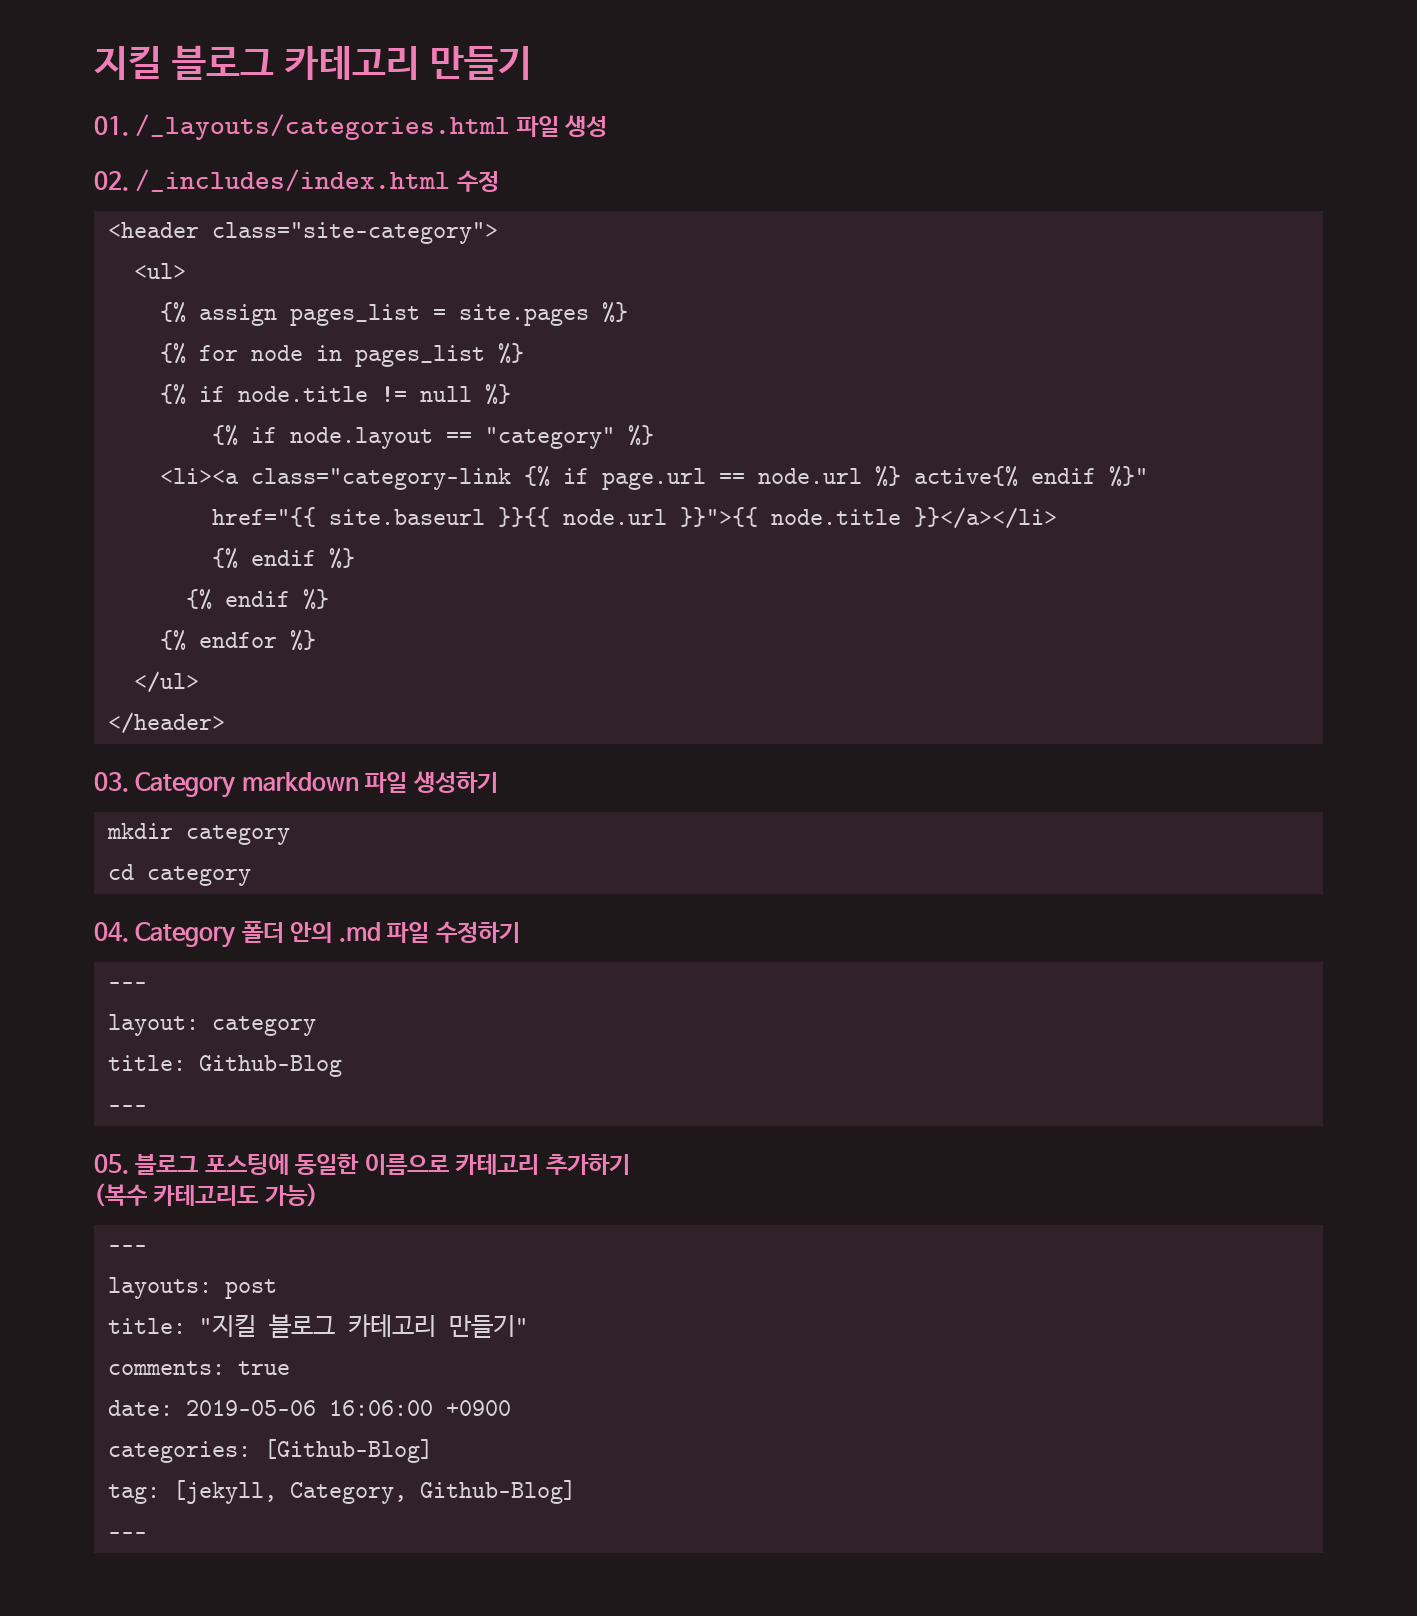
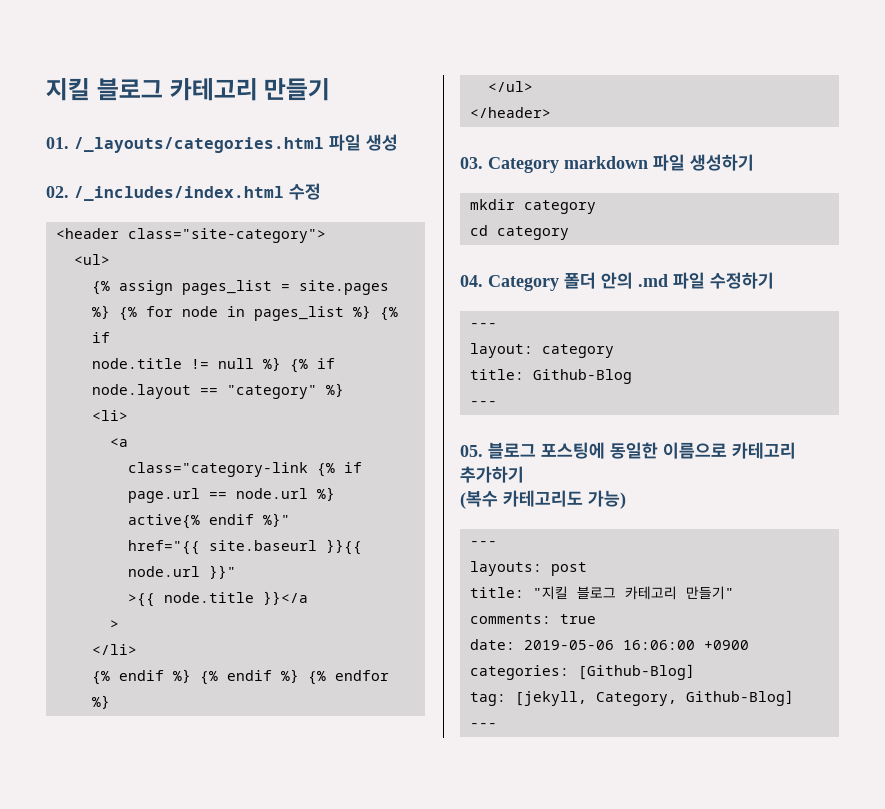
(628, 312) // -> (110, 312) none
[159,384,225,405] // {% if -> [379,307,398,321] [91,332,110,343] {% if //
(511, 394) // -> (281, 364) none
[159,468,239,484] <li><a -> [91,410,128,421] [109,438,128,447] <li> // <a //
[679,507,1057,529] [211,548,355,569] [185,589,329,610] }}">{{ node.title }}</a></li> // {% endif %} // {% endif %} // -> [208,565,236,579] [127,591,308,607] [109,620,119,629] [91,644,137,655] [91,669,299,685] }}" // >{{ node.title }}</a // > // </li> // {% endif %} {% endif %}

